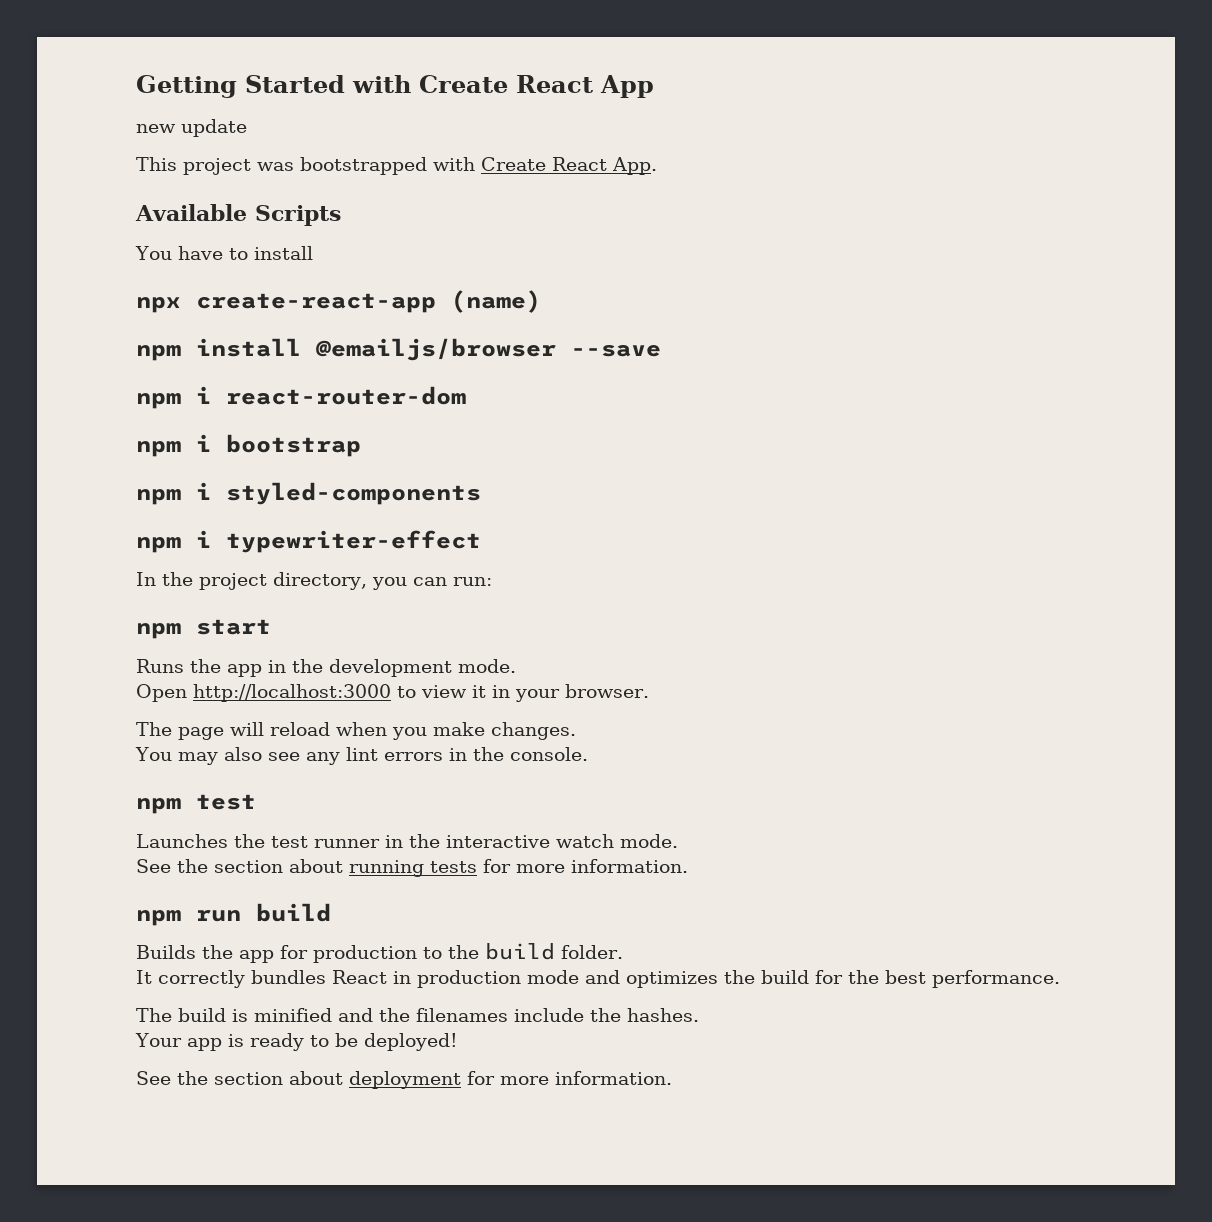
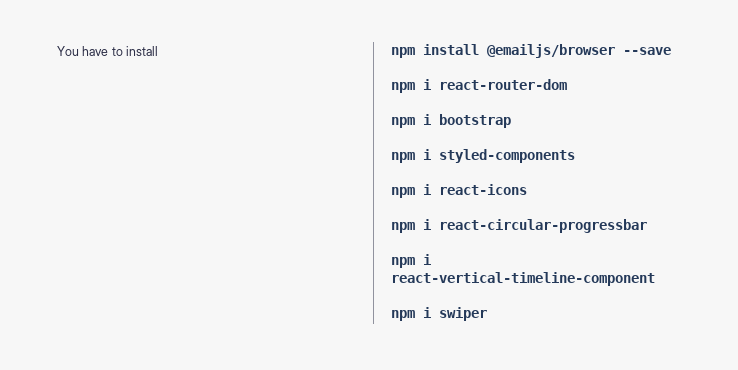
[136,75,654,98] [136,119,247,137] [136,157,657,175] [135,204,341,226] Getting Started with Create React App // new update // This project was bootstrapped with Create React App. // Available Scripts // -> (57, 51) none
[136,290,541,313] // npx create-react-app (name) -> (159, 51) none
[226,530,481,553] [136,572,492,590] [136,619,271,639] [136,659,516,677] [136,684,649,702] [136,722,576,740] [135,747,588,765] [136,794,256,814] [136,834,678,848] [136,859,688,877] [136,903,331,926] [136,943,623,963] [136,970,1060,988] [136,1008,699,1022] [135,1033,458,1051] [136,1071,672,1089] typewriter-effect // In the project directory, you can run: // npm start // Runs the app in the development mode. // Open http://localhost:3000 to view it in your browser. // The page will reload when you make changes. // You may also see any lint errors in the console. // npm test // Launches the test runner in the interactive watch mode. // See the section about running tests for more information. // npm run build // Builds the app for production to the build folder. // It correctly bundles React in production mode and optimizes the build for the best performance. // The build is minified and the filenames include the hashes. // Your app is ready to be deployed! // See the section about deployment for more information. -> [439,184,527,195] [391,219,647,233] [391,254,431,268] [391,272,655,286] [391,307,487,321] react-icons // npm i react-circular-progressbar // npm i react-vertical-timeline-component // npm i swiper

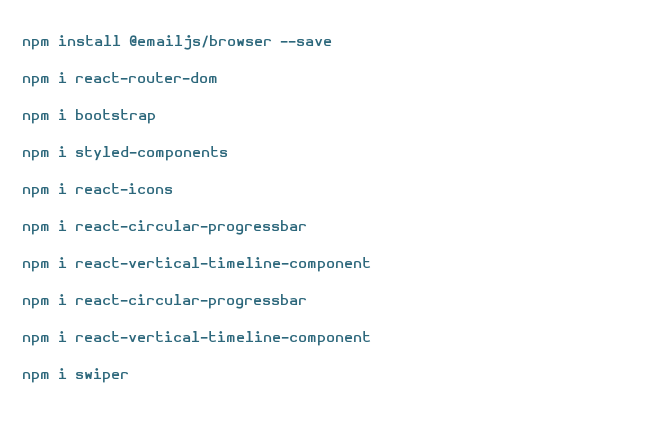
[57,46,159,56] You have to install // -> (22, 44) none
(655, 279) none -> [22,294,307,309] [22,331,371,346] // npm i react-circular-progressbar // npm i react-vertical-timeline-component

